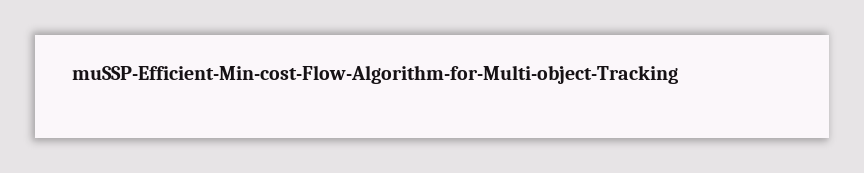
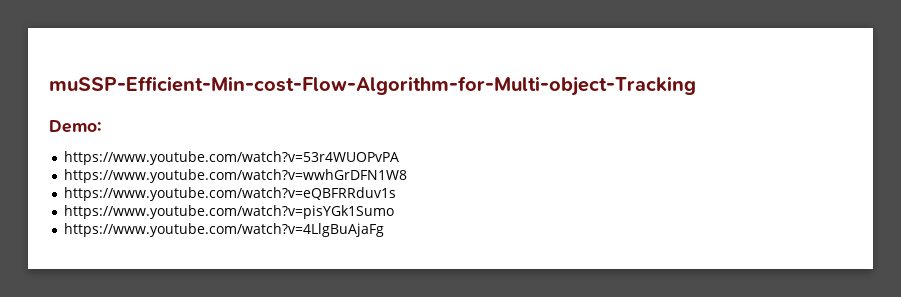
(678, 74) none -> [49,120,101,133] [63,151,399,165] [63,169,407,183] [63,187,396,201] [63,205,394,219] [63,223,384,237] // Demo: // https://www.youtube.com/watch?v=53r4WUOPvPA // https://www.youtube.com/watch?v=wwhGrDFN1W8 // https://www.youtube.com/watch?v=eQBFRRduv1s // https://www.youtube.com/watch?v=pisYGk1Sumo // https://www.youtube.com/watch?v=4LlgBuAjaFg

